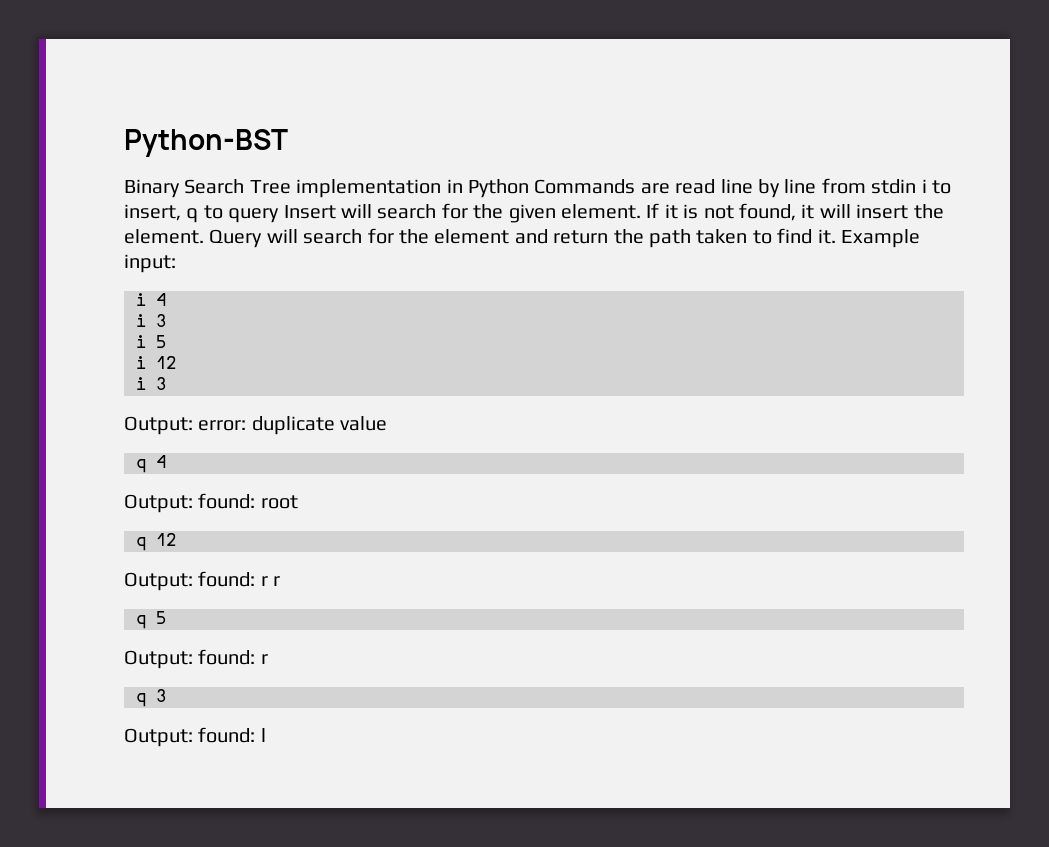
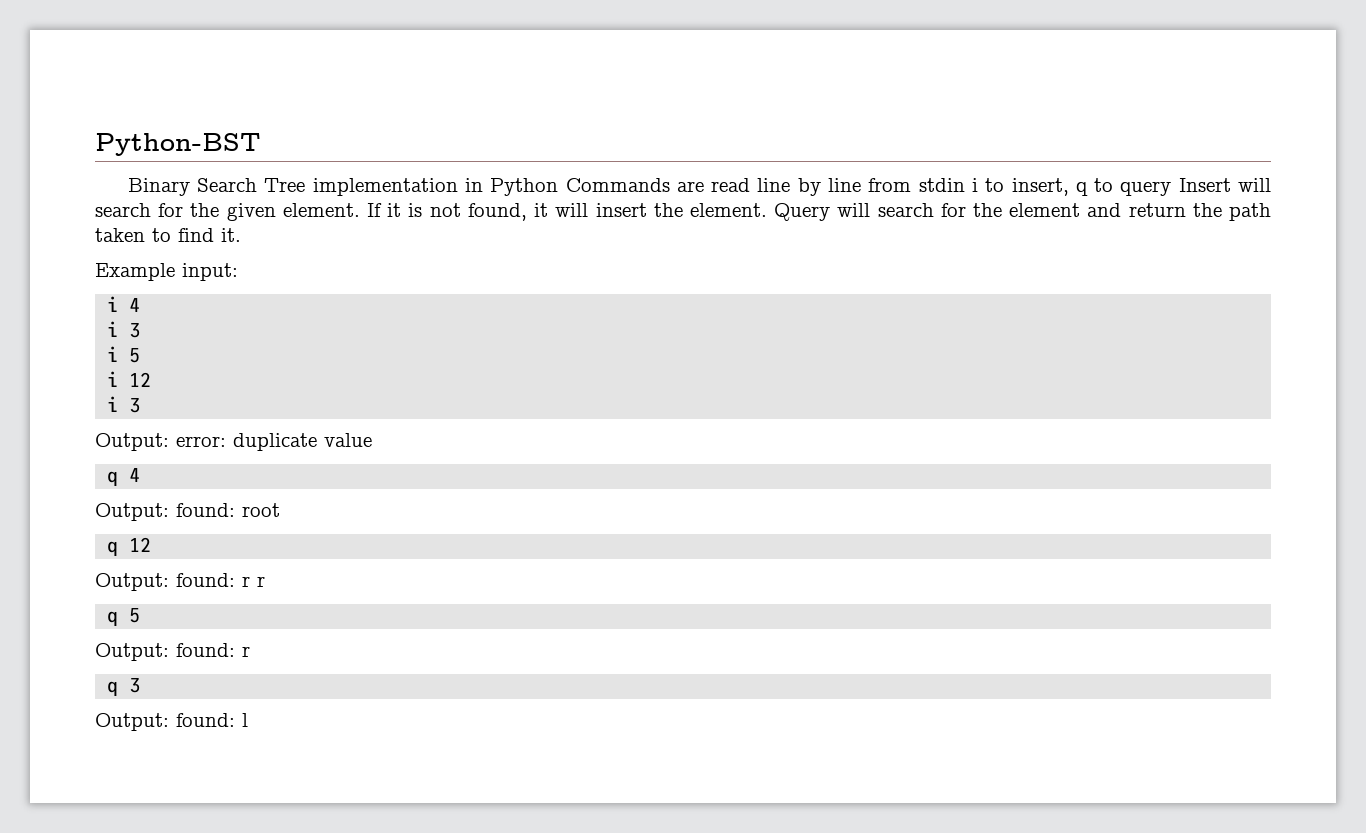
(836, 236) none -> (241, 235) //

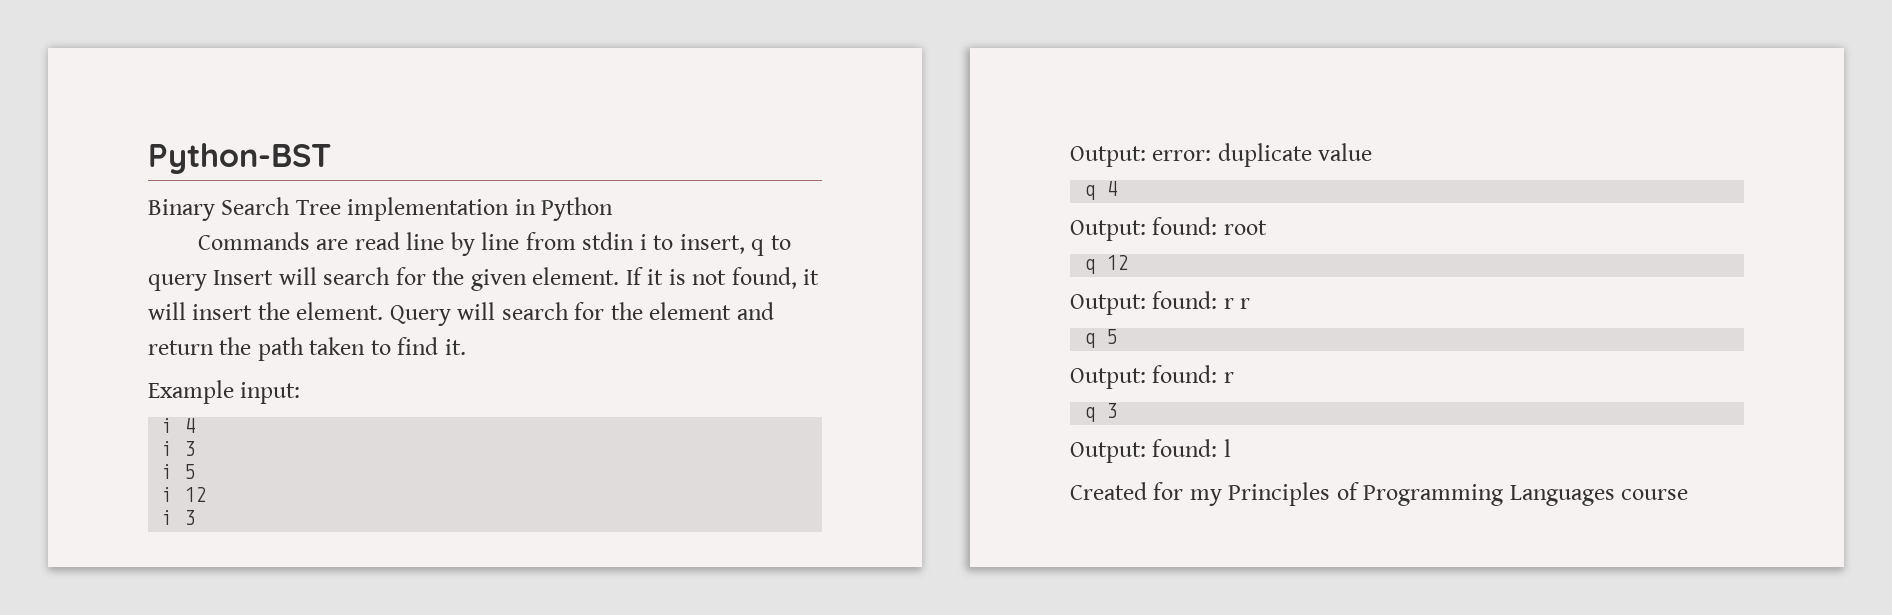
(559, 187) none -> (614, 209) //
(248, 720) none -> [1070,482,1689,506] // Created for my Principles of Programming Languages course

